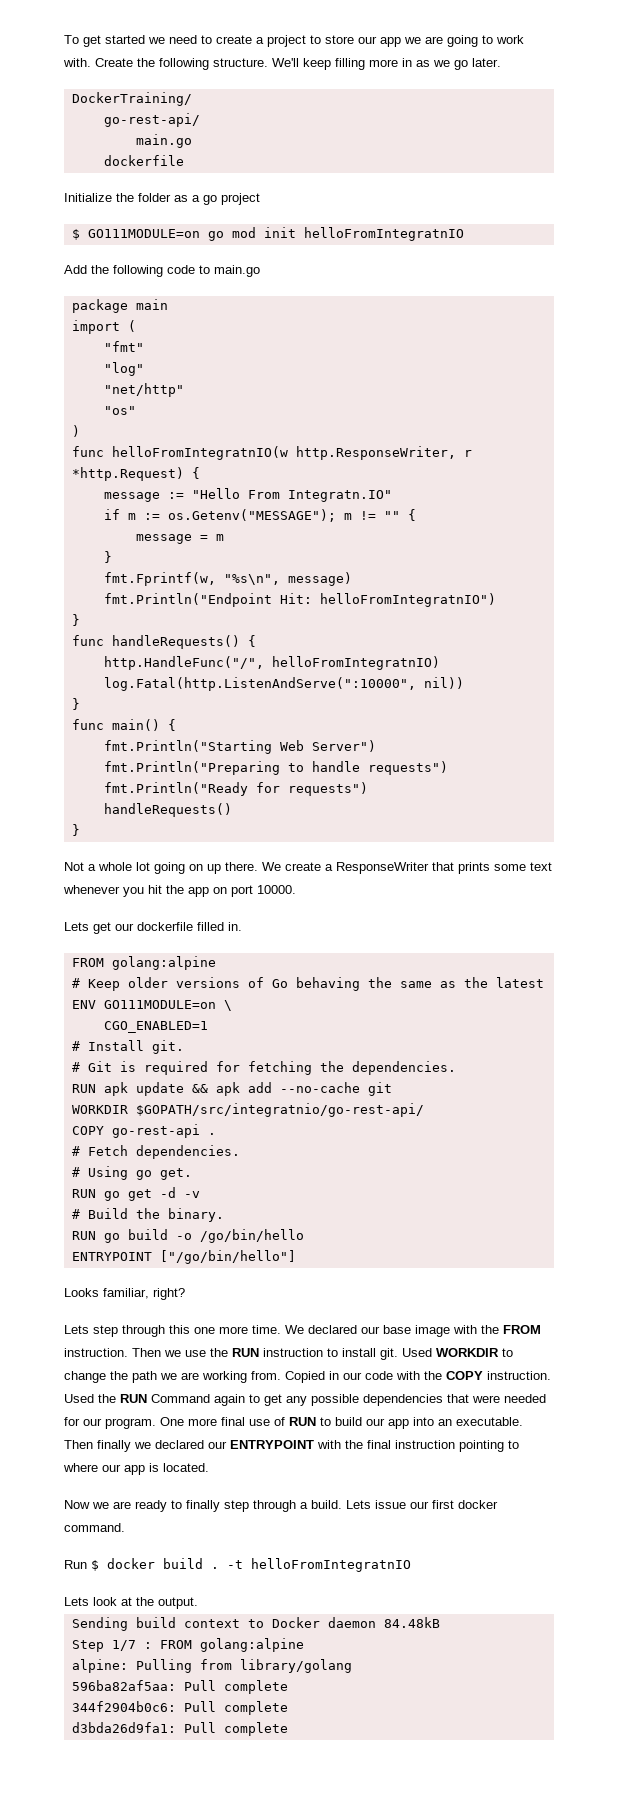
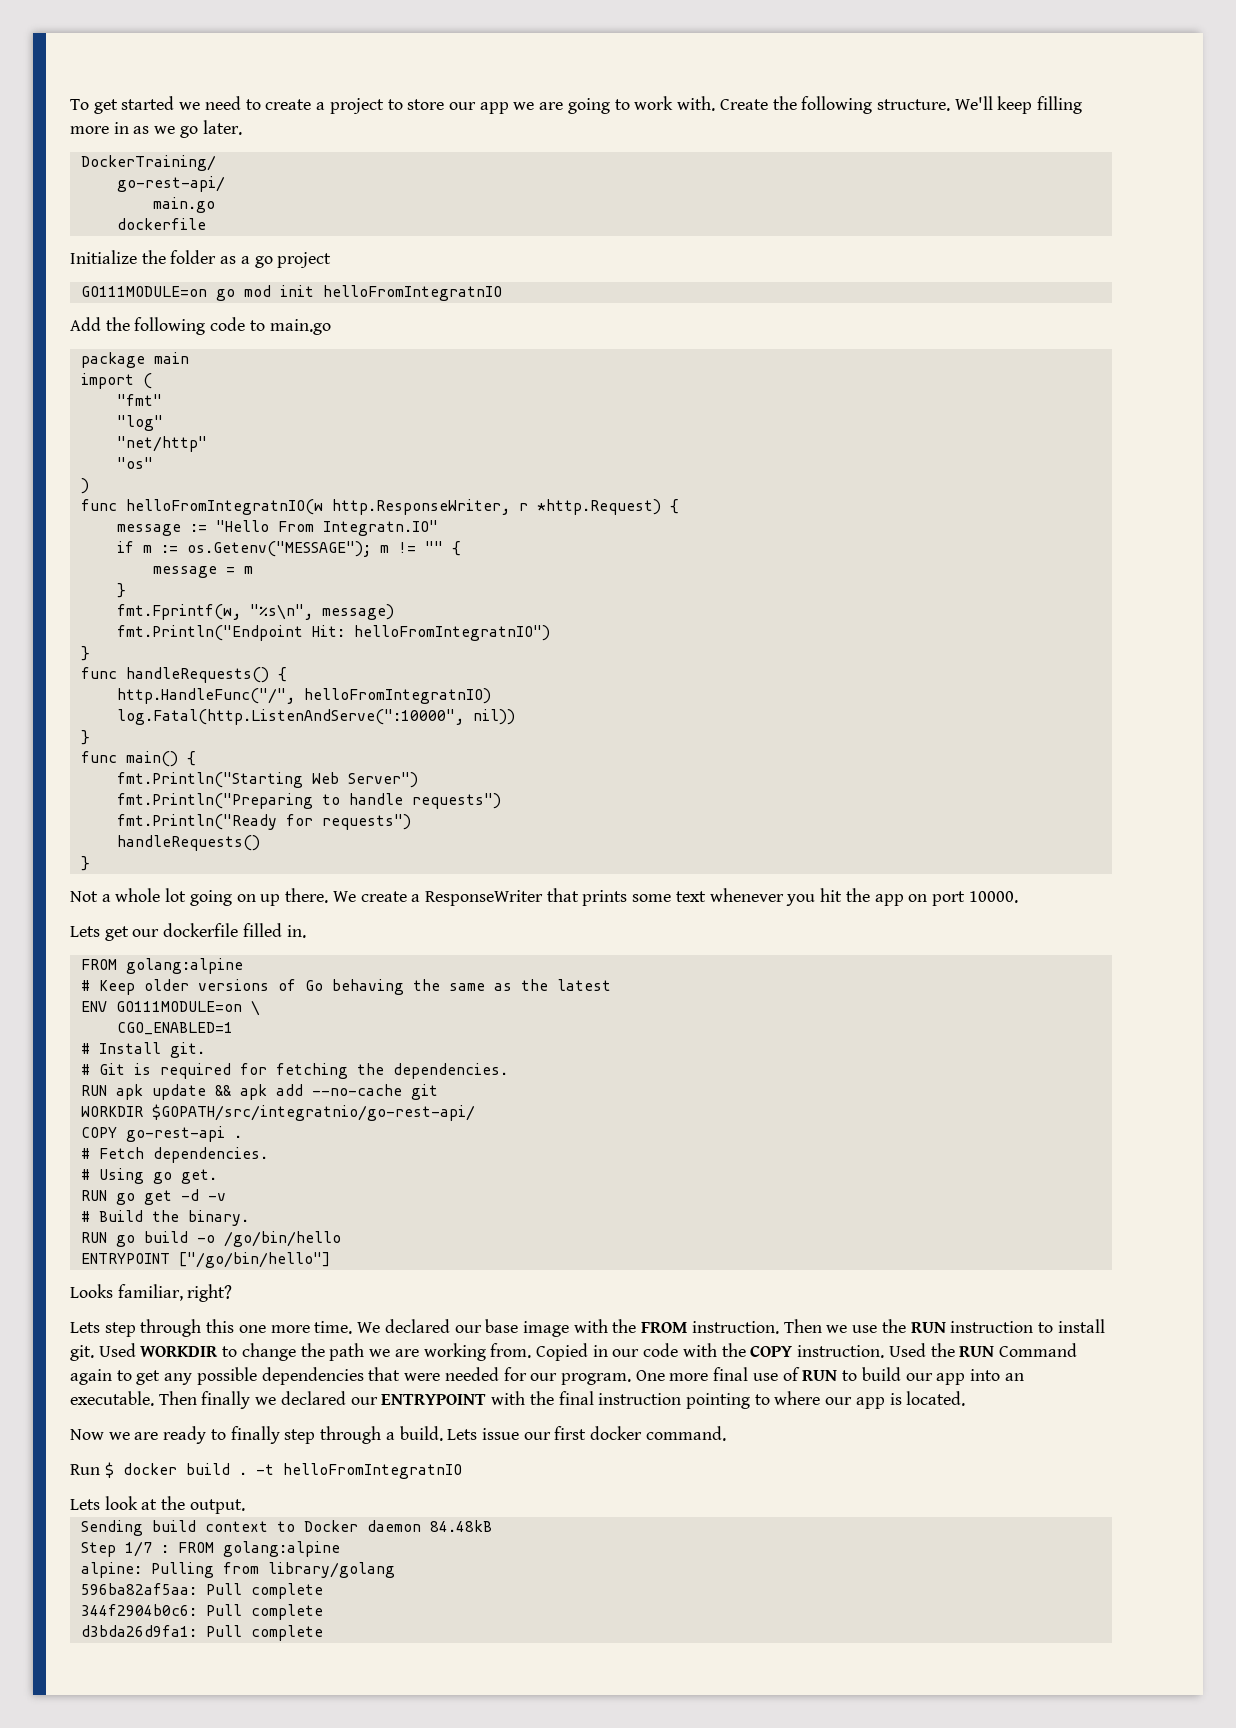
[71,229,80,240] $ -> (332, 260) none

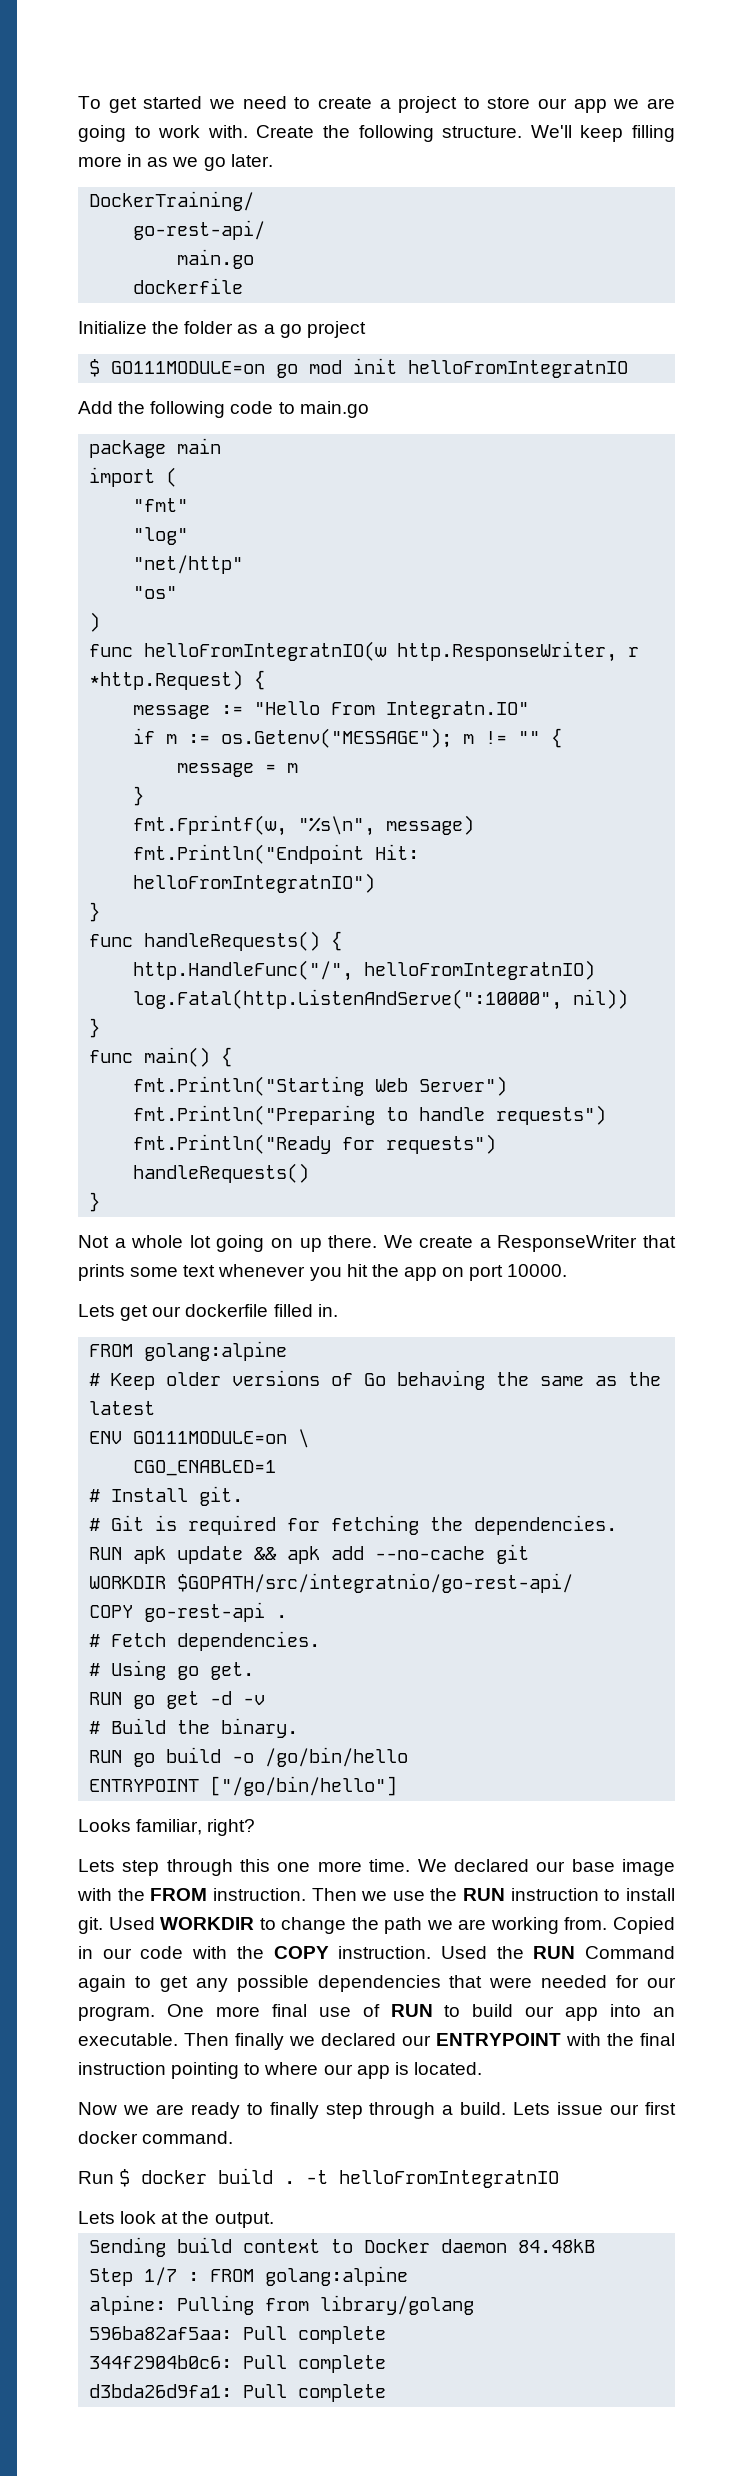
(332, 260) none -> [89,359,101,377] $

